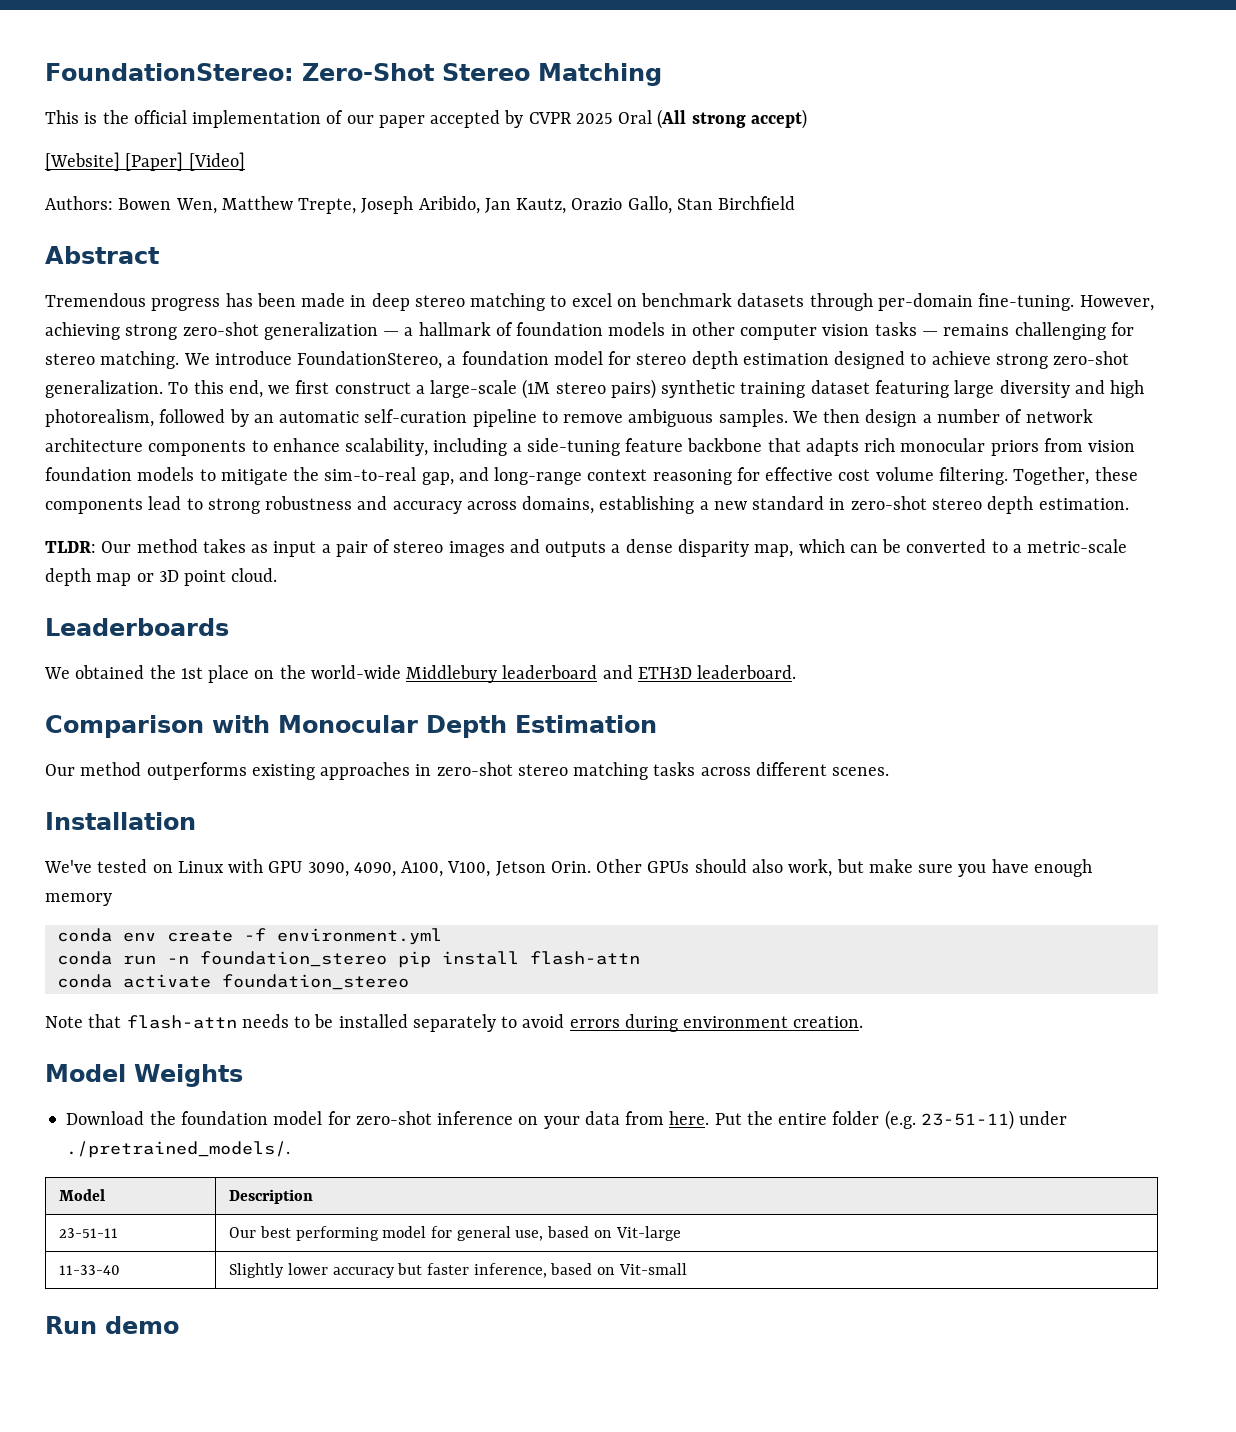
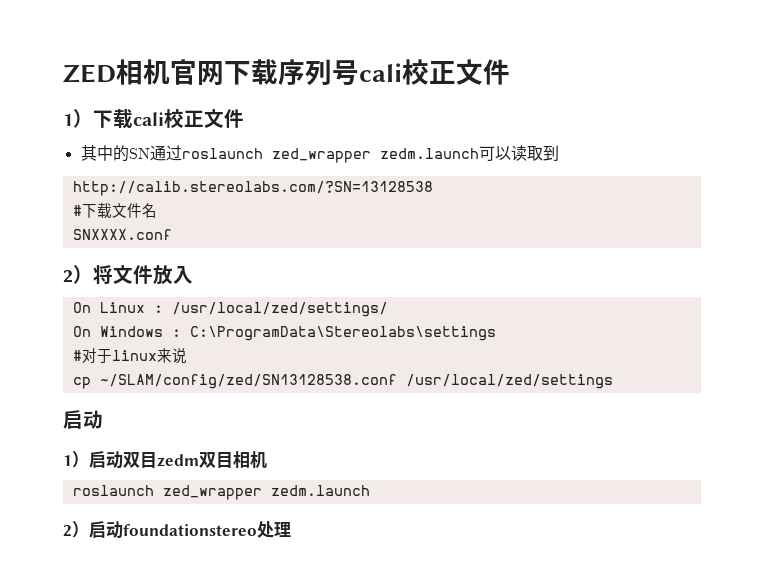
[45,63,662,86] [45,109,807,129] [45,152,245,171] [45,196,796,214] [45,246,159,264] [45,293,1154,311] [45,322,1134,340] [45,351,1130,369] [45,379,1145,399] [45,409,1093,427] [45,438,1136,456] [45,467,1138,485] [45,496,1129,514] [45,539,1128,557] [45,568,278,586] [45,618,229,636] [44,665,797,683] [45,715,657,738] [45,762,890,780] [45,812,196,830] [44,859,1092,877] [45,893,112,906] [56,928,442,945] [56,951,640,968] [56,974,409,990] [45,1014,864,1032] [45,1064,243,1087] [66,1110,1068,1130] [66,1141,291,1158] [59,1189,106,1201] [229,1189,314,1204] [59,1228,119,1238] [229,1226,681,1241] [59,1265,121,1275] [229,1263,687,1278] [45,1316,179,1334] FoundationStereo: Zero-Shot Stereo Matching // This is the official implementation of our paper accepted by CVPR 2025 Oral (All strong accept) // [Website] [Paper] [Video] // Authors: Bowen Wen, Matthew Trepte, Joseph Aribido, Jan Kautz, Orazio Gallo, Stan Birchfield // Abstract // Tremendous progress has been made in deep stereo matching to excel on benchmark datasets through per-domain fine-tuning. However, achieving strong zero-shot generalization — a hallmark of foundation models in other computer vision tasks — remains challenging for stereo matching. We introduce FoundationStereo, a foundation model for stereo depth estimation designed to achieve strong zero-shot generalization. To this end, we first construct a large-scale (1M stereo pairs) synthetic training dataset featuring large diversity and high photorealism, followed by an automatic self-curation pipeline to remove ambiguous samples. We then design a number of network architecture components to enhance scalability, including a side-tuning feature backbone that adapts rich monocular priors from vision foundation models to mitigate the sim-to-real gap, and long-range context reasoning for effective cost volume filtering. Together, these components lead to strong robustness and accuracy across domains, establishing a new standard in zero-shot stereo depth estimation. // TLDR: Our method takes as input a pair of stereo images and outputs a dense disparity map, which can be converted to a metric-scale depth map or 3D point cloud. // Leaderboards // We obtained the 1st place on the world-wide Middlebury leaderboard and ETH3D leaderboard. // Comparison with Monocular Depth Estimation // Our method outperforms existing approaches in zero-shot stereo matching tasks across different scenes. // Installation // We've tested on Linux with GPU 3090, 4090, A100, V100, Jetson Orin. Other GPUs should also work, but make sure you have enough memory // conda env create -f environment.yml // conda run -n foundation_stereo pip install flash-attn // conda activate foundation_stereo // Note that flash-attn needs to be installed separately to avoid errors during environment creation. // Model Weights // Download the foundation model for zero-shot inference on your data from here. Put the entire folder (e.g. 23-51-11) under ./pretrained_models/. // Model | Description // 23-51-11 | Our best performing model for general use, based on Vit-large // 11-33-40 | Slightly lower accuracy but faster inference, based on Vit-small // Run demo -> [63,59,510,86] [63,109,244,129] [80,145,559,163] [72,181,433,196] [72,203,157,219] [72,229,172,240] [63,265,193,285] [72,302,388,317] [72,326,496,341] [72,348,187,364] [72,374,613,389] [63,410,103,429] [63,451,267,469] [72,485,370,500] [63,521,291,538] ZED相机官网下载序列号cali校正文件 // 1）下载cali校正文件 // 其中的SN通过roslaunch zed_wrapper zedm.launch可以读取到 // http://calib.stereolabs.com/?SN=13128538 // #下载文件名 // SNXXXX.conf // 2）将文件放入 // On Linux : /usr/local/zed/settings/ // On Windows : C:\ProgramData\Stereolabs\settings // #对于linux来说 // cp ~/SLAM/config/zed/SN13128538.conf /usr/local/zed/settings // 启动 // 1）启动双目zedm双目相机 // roslaunch zed_wrapper zedm.launch // 2）启动foundationstereo处理

